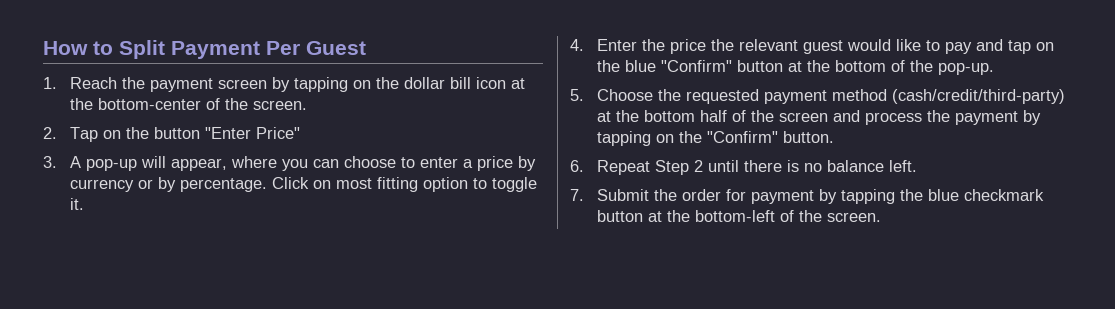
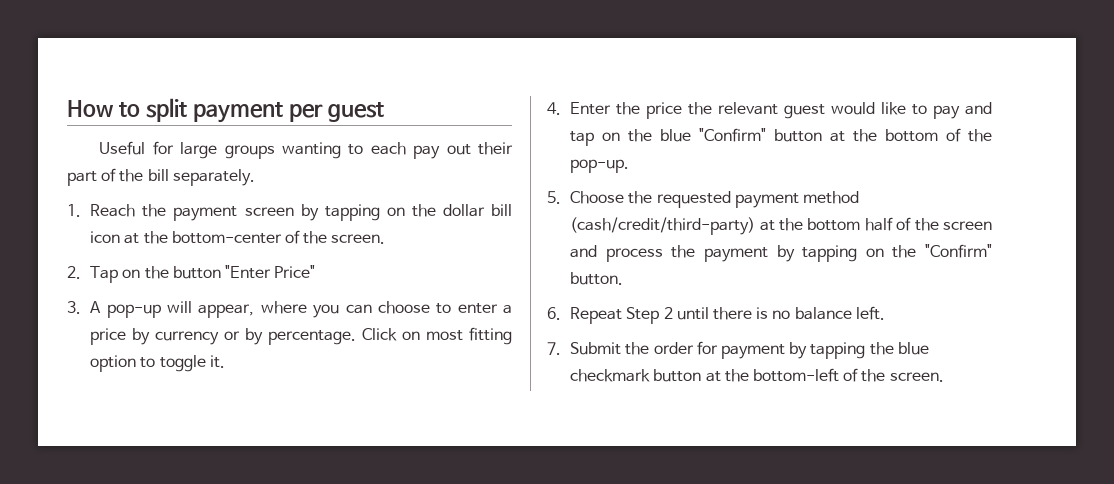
[119,40,366,59] Split Payment Per Guest -> [145,98,384,123] [99,141,513,159] [67,168,255,186] split payment per guest // Useful for large groups wanting to each pay out their part of the bill separately.

